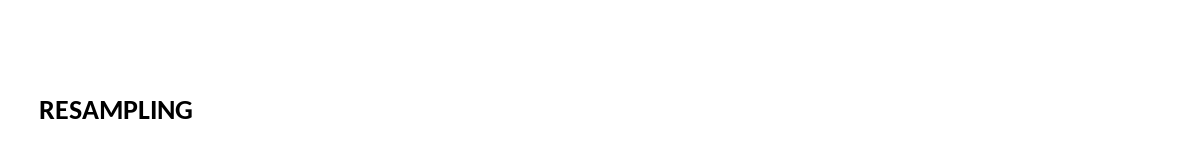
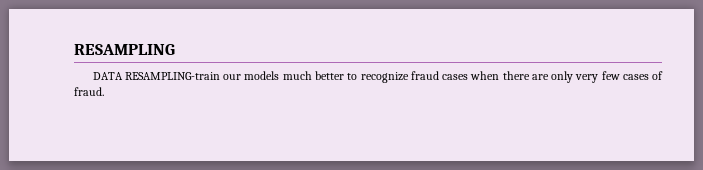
(193, 110) none -> [92,71,664,83] [74,87,104,96] // DATA RESAMPLING-train our models much better to recognize fraud cases when there are only very few cases of fraud.

